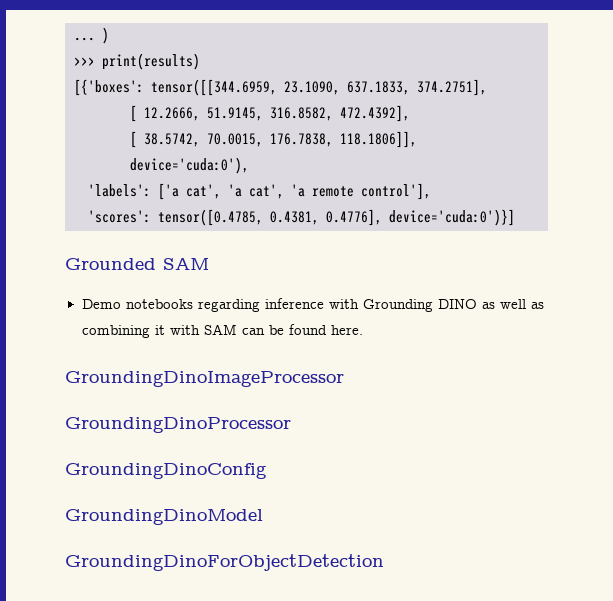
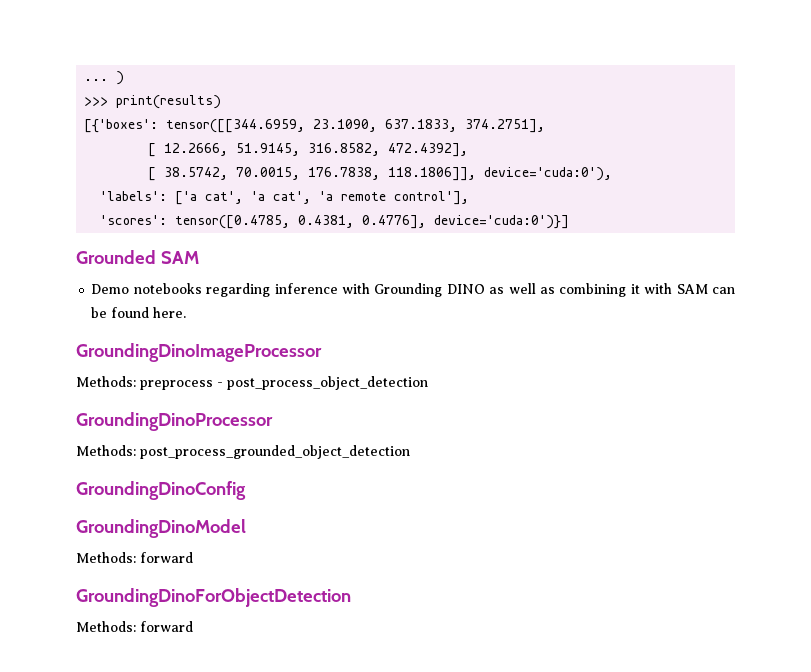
(344, 379) none -> [76,376,428,390] // Methods: preprocess - post_process_object_detection
(291, 425) none -> [76,445,410,459] // Methods: post_process_grounded_object_detection
(263, 517) none -> [76,552,193,563] // Methods: forward
(384, 562) none -> [76,621,193,632] // Methods: forward

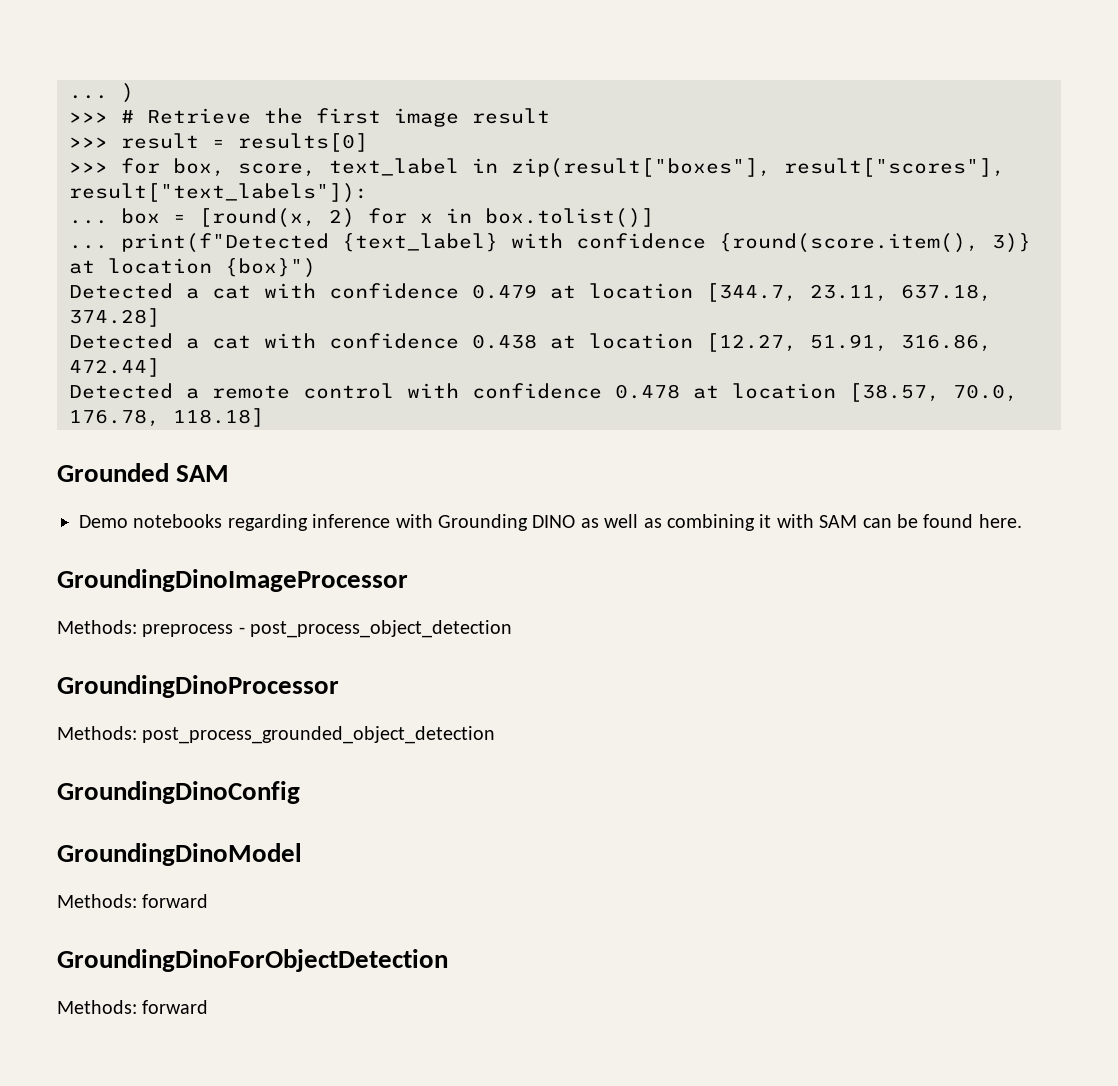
[116,95,222,109] [84,119,546,133] [148,143,469,157] [148,167,613,181] [100,191,470,205] [100,215,570,229] print(results) // [{'boxes': tensor([[344.6959, 23.1090, 637.1833, 374.2751], // [ 12.2666, 51.9145, 316.8582, 472.4392], // [ 38.5742, 70.0015, 176.7838, 118.1806]], device='cuda:0'), // 'labels': ['a cat', 'a cat', 'a remote control'], // 'scores': tensor([0.4785, 0.4381, 0.4776], device='cuda:0')}] -> [121,108,550,127] [69,133,368,152] [69,158,1005,178] [69,183,368,203] [69,208,654,228] [69,233,1031,253] [69,258,316,278] [69,283,992,302] [69,308,160,327] [69,333,992,352] [69,358,160,377] [69,383,1018,402] [69,408,264,427] # Retrieve the first image result // >>> result = results[0] // >>> for box, score, text_label in zip(result["boxes"], result["scores"], result["text_labels"]): // ... box = [round(x, 2) for x in box.tolist()] // ... print(f"Detected {text_label} with confidence {round(score.item(), 3)} at location {box}") // Detected a cat with confidence 0.479 at location [344.7, 23.11, 637.18, 374.28] // Detected a cat with confidence 0.438 at location [12.27, 51.91, 316.86, 472.44] // Detected a remote control with confidence 0.478 at location [38.57, 70.0, 176.78, 118.18]

